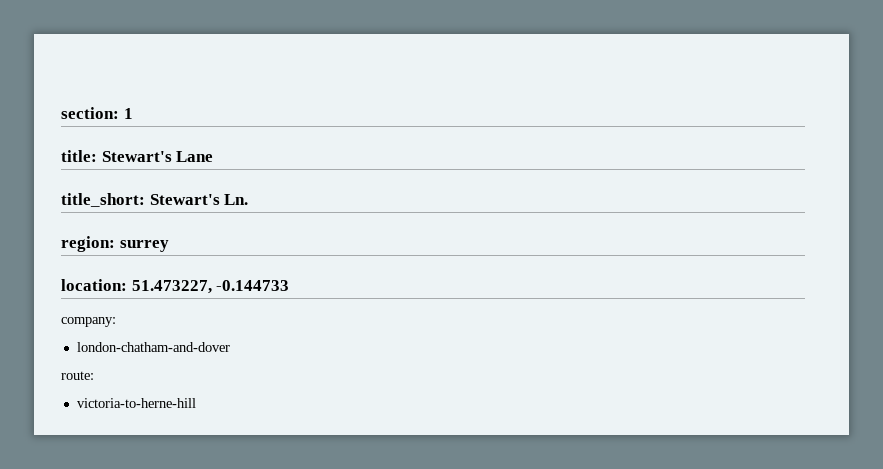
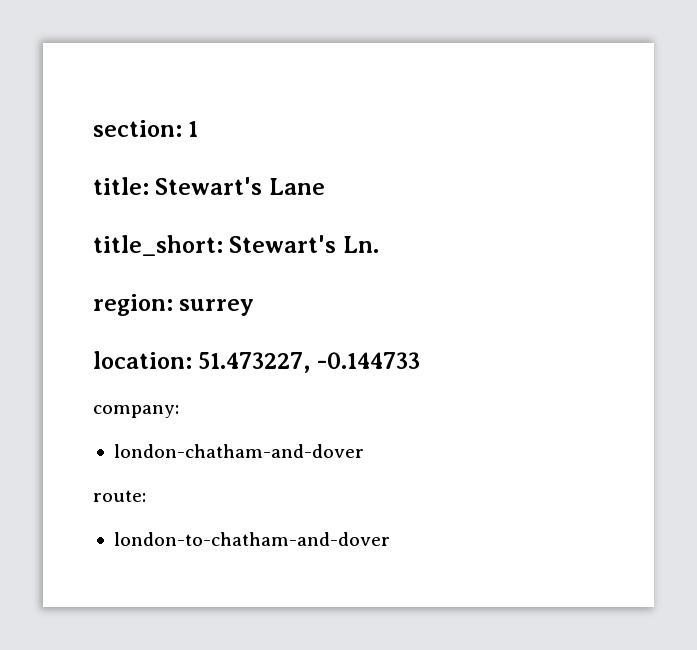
[76,398,196,408] victoria-to-herne-hill -> [113,532,390,546] london-to-chatham-and-dover

